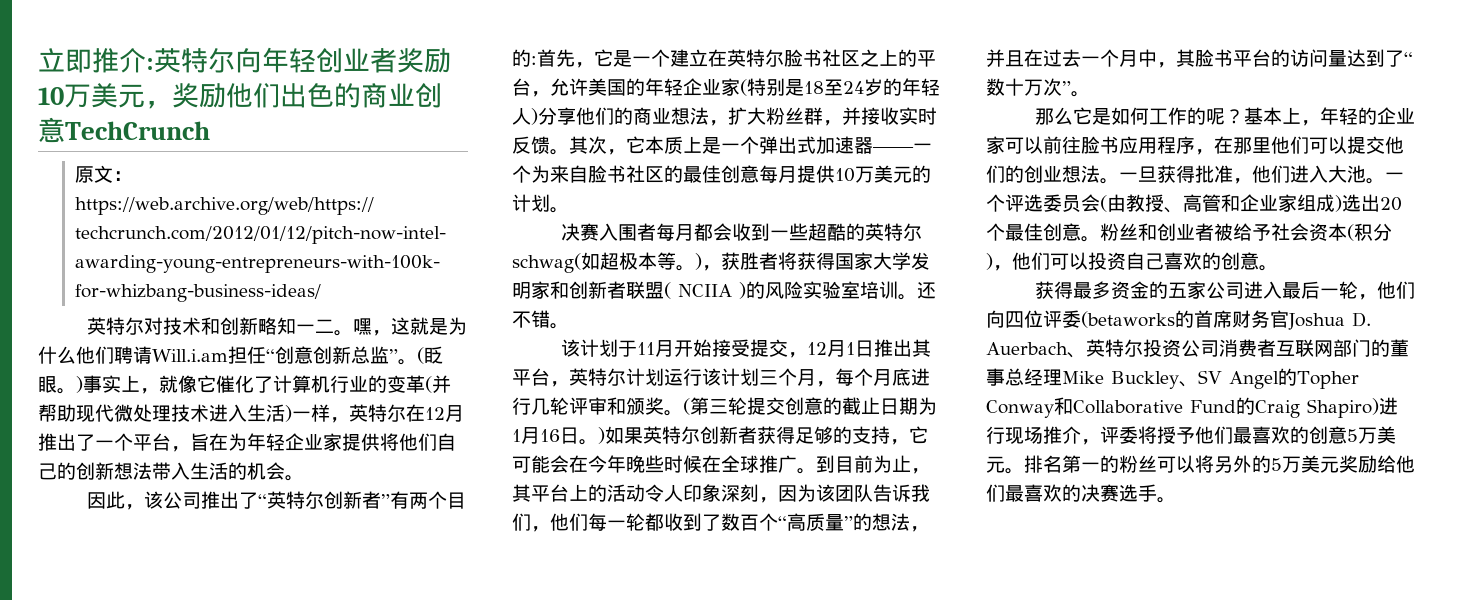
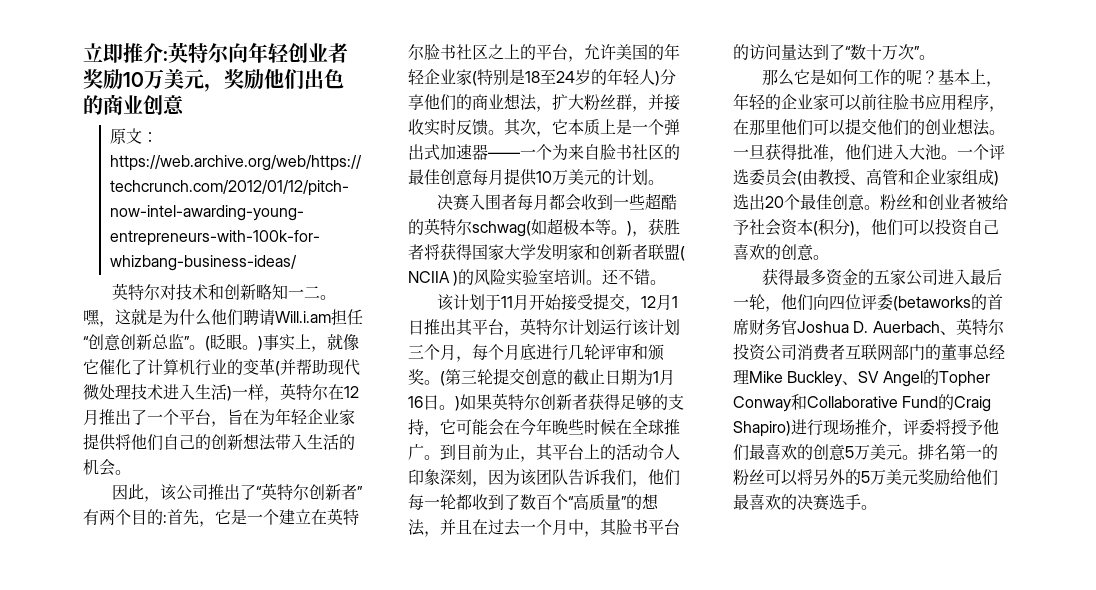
[65,121,210,140] TechCrunch -> (184, 105) none

